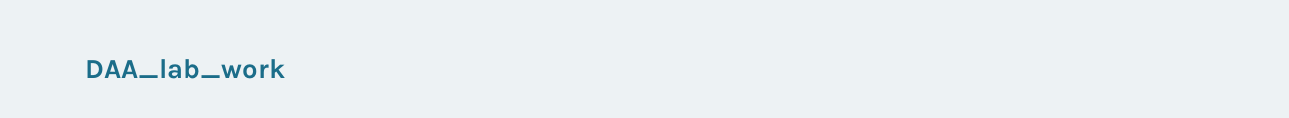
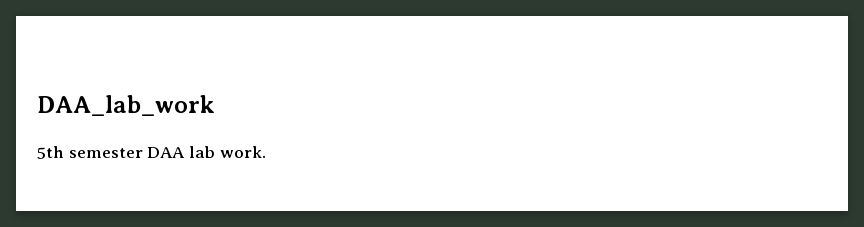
(285, 69) none -> [37,146,266,159] // 5th semester DAA lab work.

